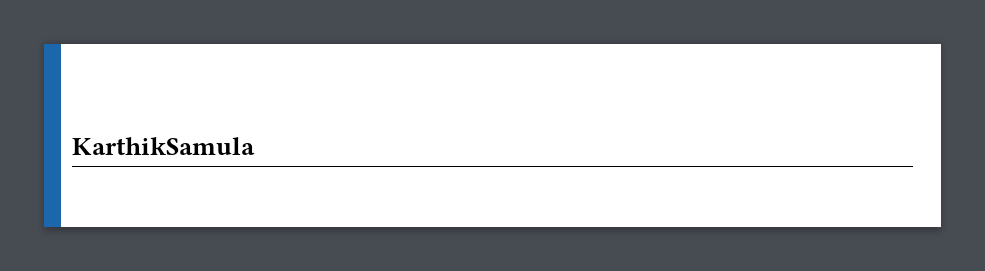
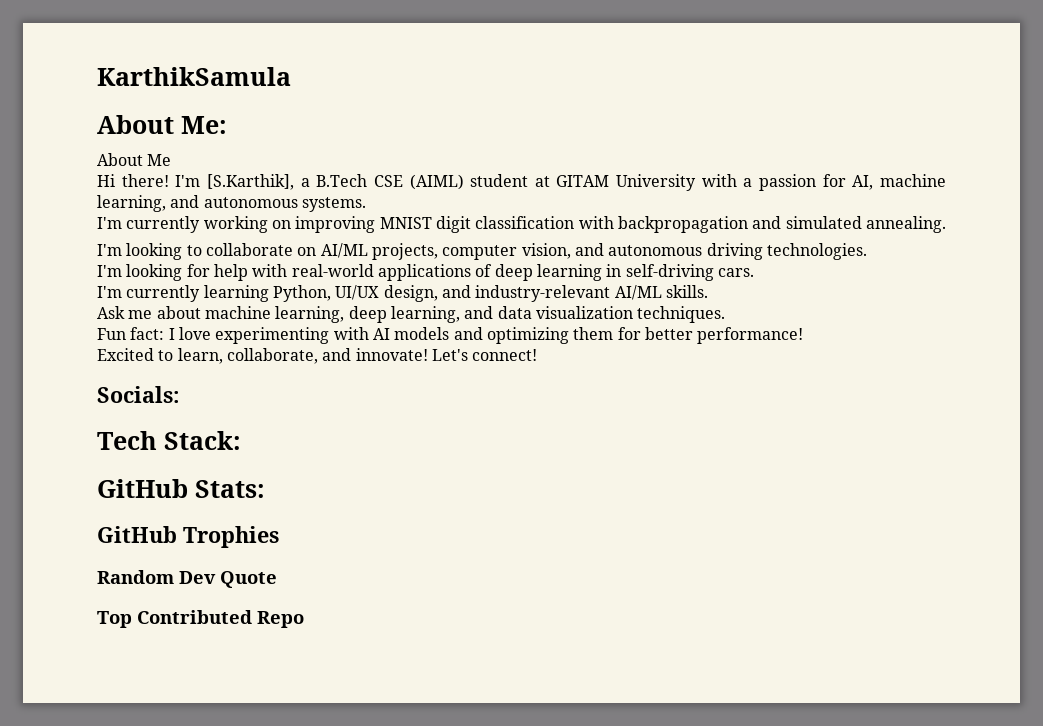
(255, 146) none -> [97,115,227,134] [97,153,172,166] [97,174,946,191] [97,195,366,212] [97,216,946,233] [97,243,867,260] [97,264,754,281] [97,285,708,302] [97,306,726,323] [97,327,804,344] [97,348,538,364] [97,386,180,403] [97,431,241,450] [97,479,265,498] [97,526,279,548] [97,570,277,588] [97,610,304,628] // About Me: // About Me // Hi there! I'm [S.Karthik], a B.Tech CSE (AIML) student at GITAM University with a passion for AI, machine learning, and autonomous systems. // I'm currently working on improving MNIST digit classification with backpropagation and simulated annealing. // I'm looking to collaborate on AI/ML projects, computer vision, and autonomous driving technologies. // I'm looking for help with real-world applications of deep learning in self-driving cars. // I'm currently learning Python, UI/UX design, and industry-relevant AI/ML skills. // Ask me about machine learning, deep learning, and data visualization techniques. // Fun fact: I love experimenting with AI models and optimizing them for better performance! // Excited to learn, collaborate, and innovate! Let's connect! // Socials: // Tech Stack: // GitHub Stats: // GitHub Trophies // Random Dev Quote // Top Contributed Repo

